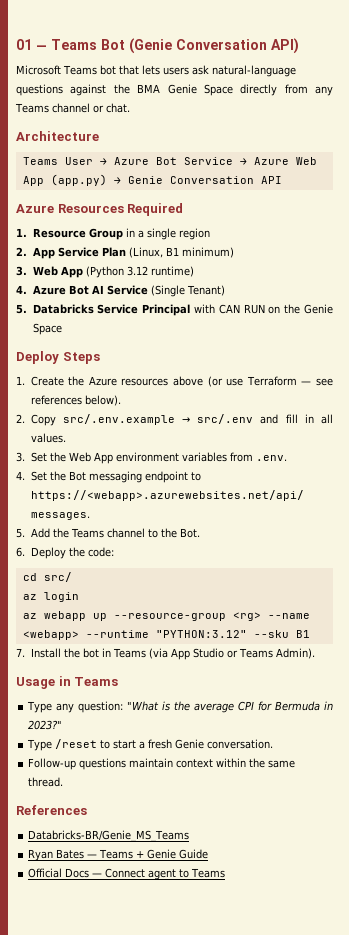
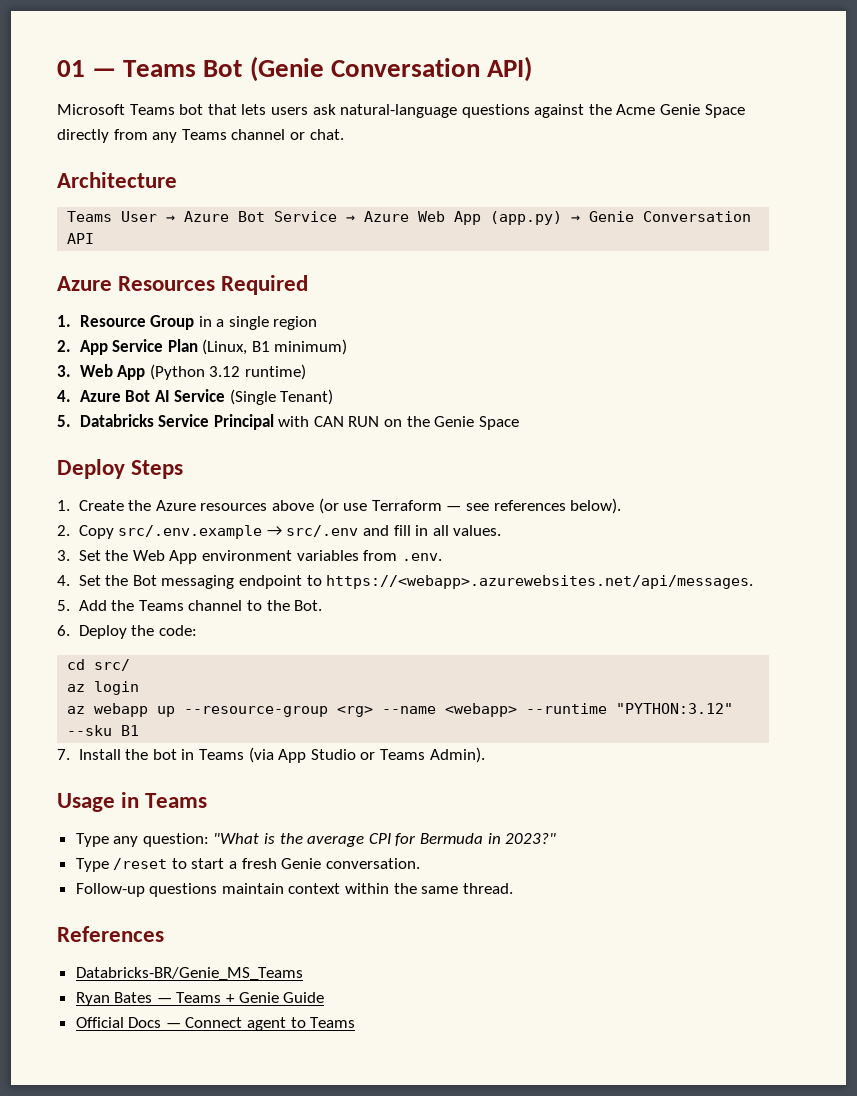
[137,84,161,93] BMA -> [616,104,656,115] Acme

